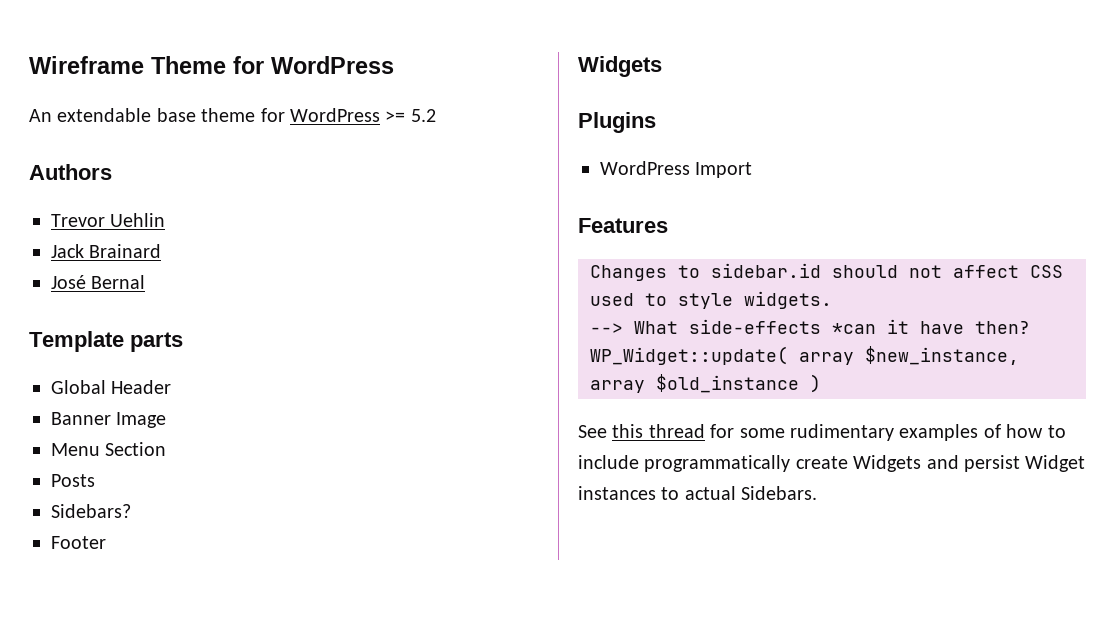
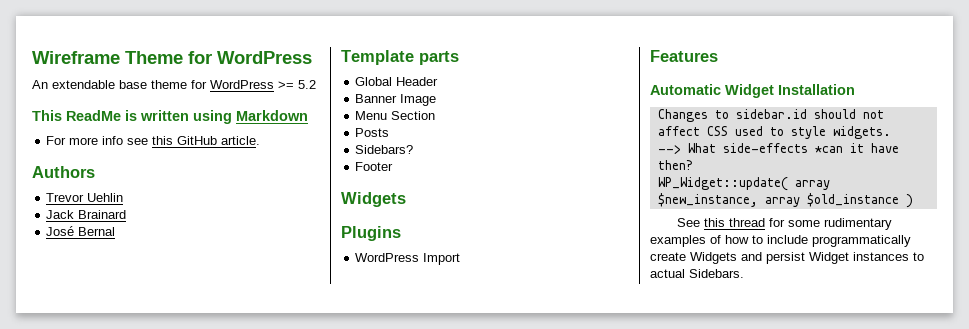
(436, 115) none -> [32,110,308,124] [46,136,261,145] // This ReadMe is written using Markdown // For more info see this GitHub article.
(668, 225) none -> [650,84,855,98] // Automatic Widget Installation

